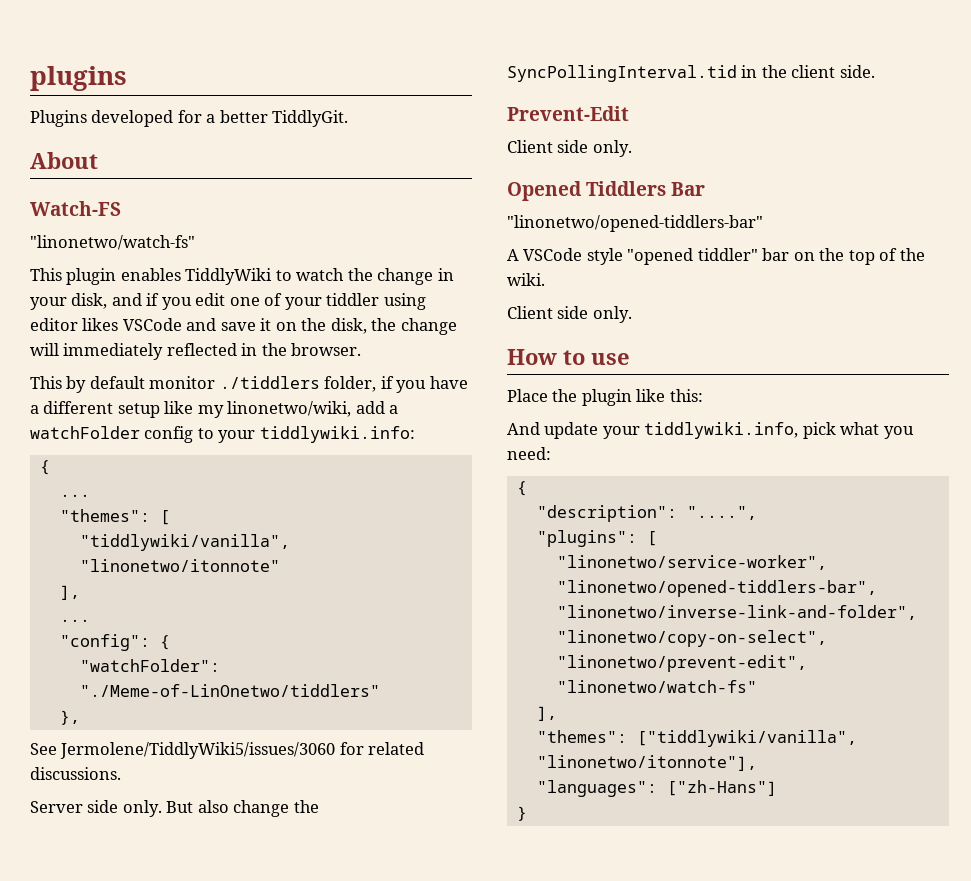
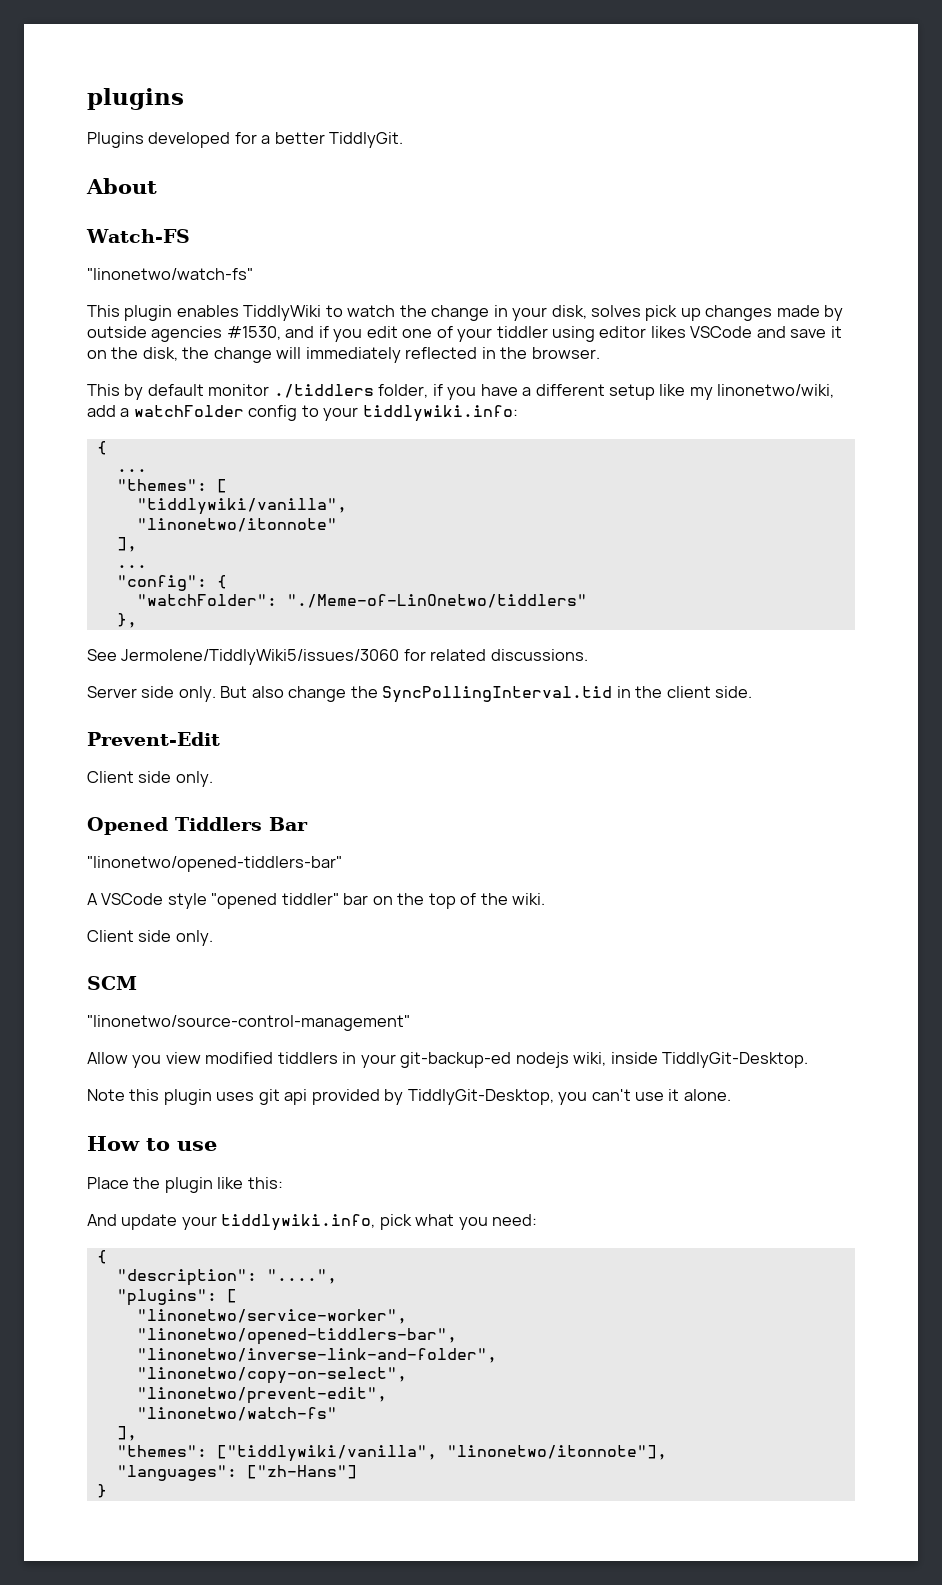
(108, 301) none -> [591,305,844,321] [87,326,281,342] solves pick up changes made by outside agencies #1530,
(632, 314) none -> [87,976,137,990] [87,1015,410,1031] [87,1052,809,1068] [87,1089,731,1105] // SCM // "linonetwo/source-control-management" // Allow you view modified tiddlers in your git-backup-ed nodejs wiki, inside TiddlyGit-Desktop. // Note this plugin uses git api provided by TiddlyGit-Desktop, you can't use it alone.

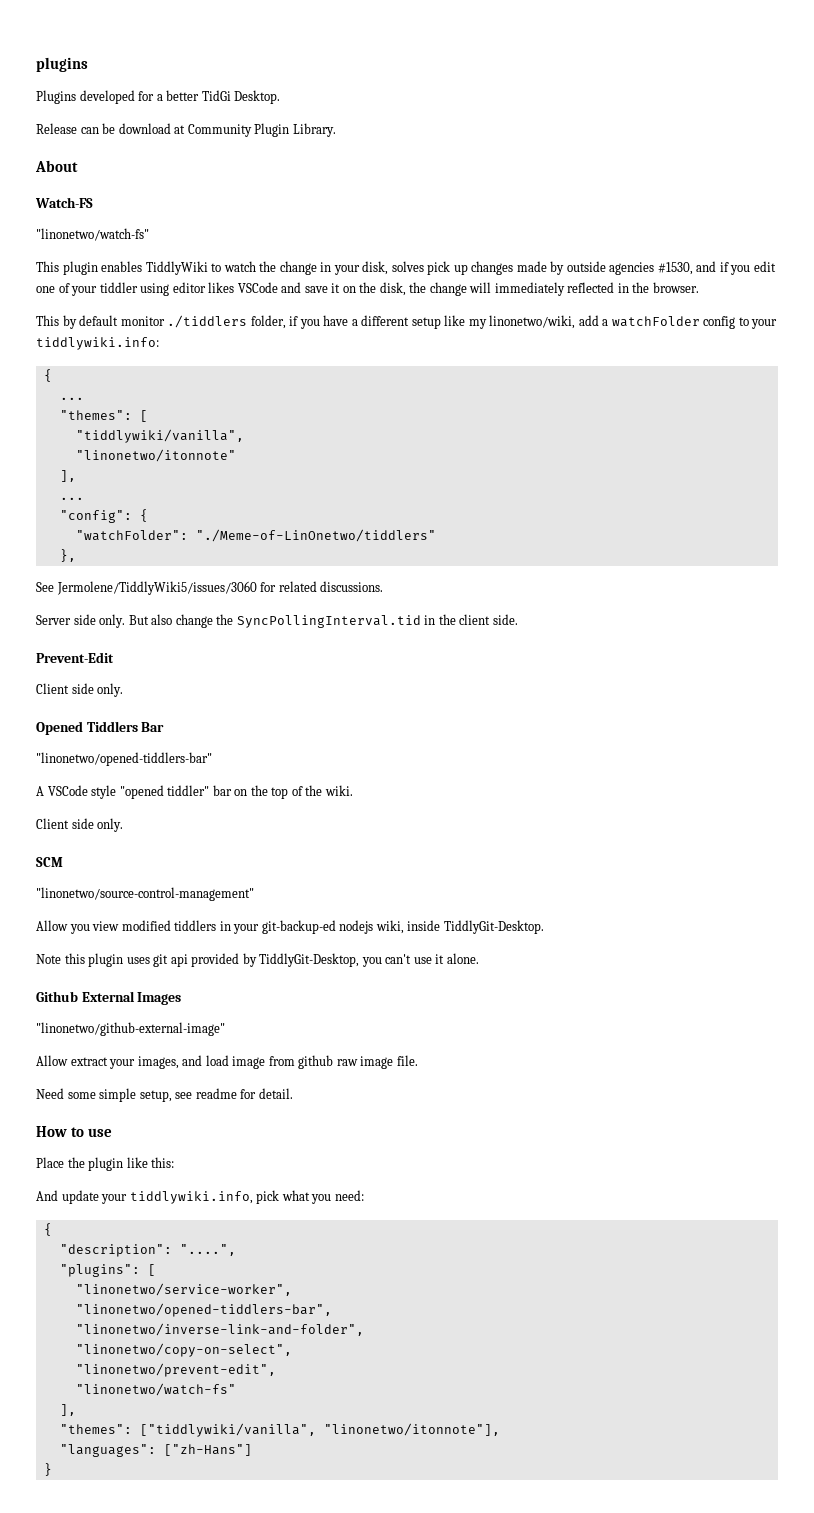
[329,132,404,148] TiddlyGit. -> [201,90,281,104] [36,123,336,137] TidGi Desktop. // Release can be download at Community Plugin Library.
(731, 1095) none -> [36,991,182,1005] [36,1022,225,1036] [36,1055,418,1069] [36,1088,293,1102] // Github External Images // "linonetwo/github-external-image" // Allow extract your images, and load image from github raw image file. // Need some simple setup, see readme for detail.

